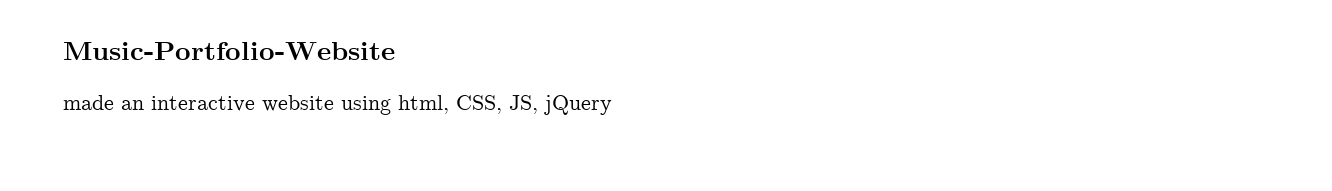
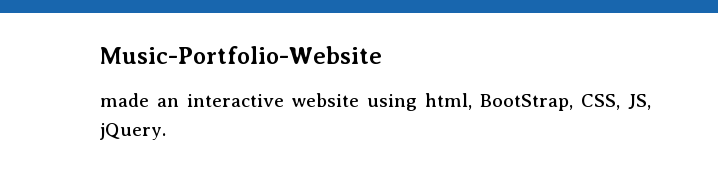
(449, 104) none -> [480,94,573,111] BootStrap,
[544,95,612,115] jQuery -> [100,123,166,140] jQuery.

